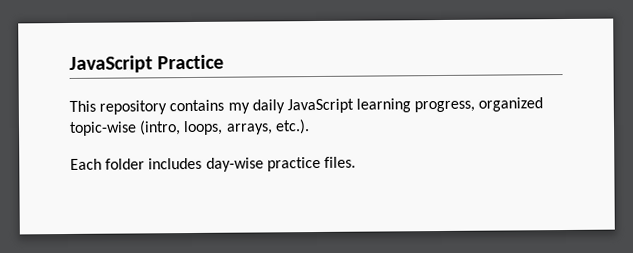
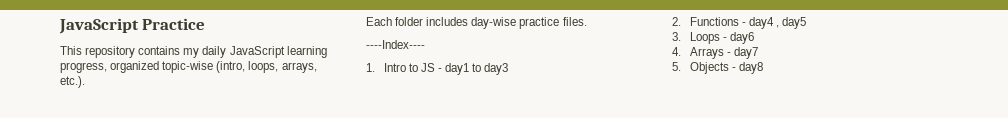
(356, 162) none -> [366,40,425,49] [366,63,509,75] [672,17,806,29] [672,32,754,44] [672,47,758,59] [672,62,763,74] // ----Index---- // 1. Intro to JS - day1 to day3 // 2. Functions - day4 , day5 // 3. Loops - day6 // 4. Arrays - day7 // 5. Objects - day8

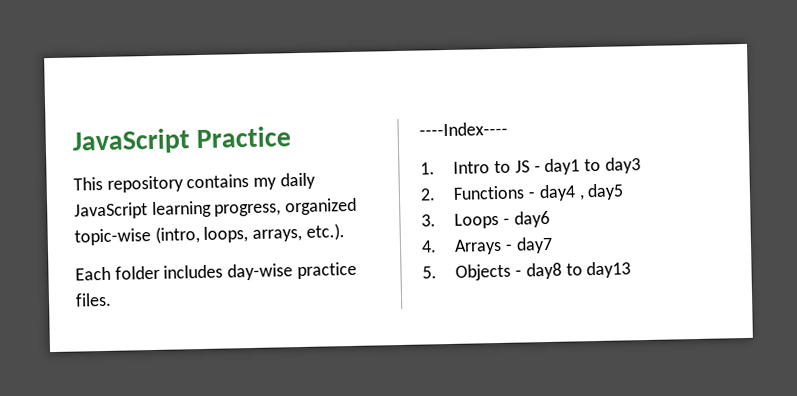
(763, 68) none -> [565,261,632,279] to day13

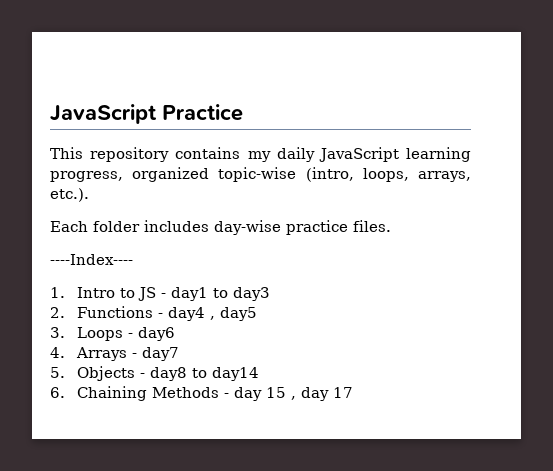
[586,261,632,279] day13 -> [211,367,259,381] [50,386,353,401] day14 // 6. Chaining Methods - day 15 , day 17

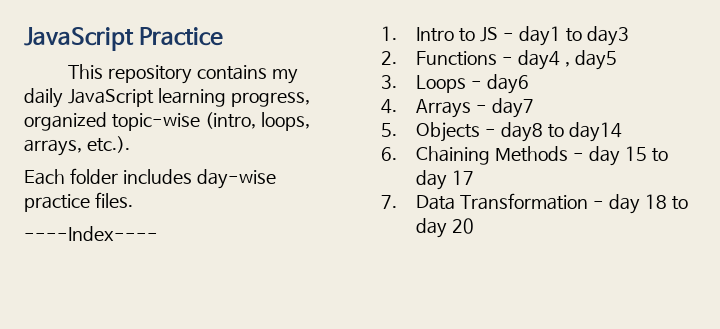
[290,396,296,400] , -> [651,148,668,162] to
(353, 392) none -> [381,193,688,214] [416,218,475,238] // 7. Data Transformation - day 18 to day 20

